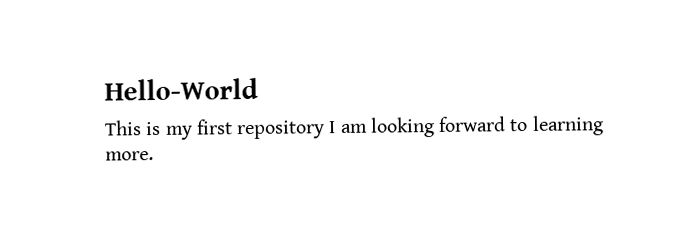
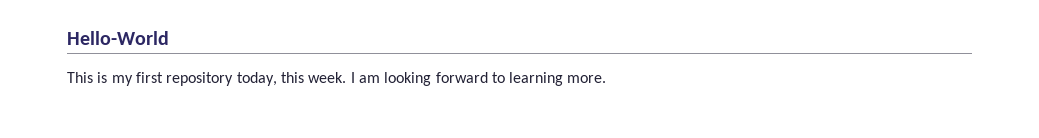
(326, 130) none -> [236,72,347,86] today, this week.

